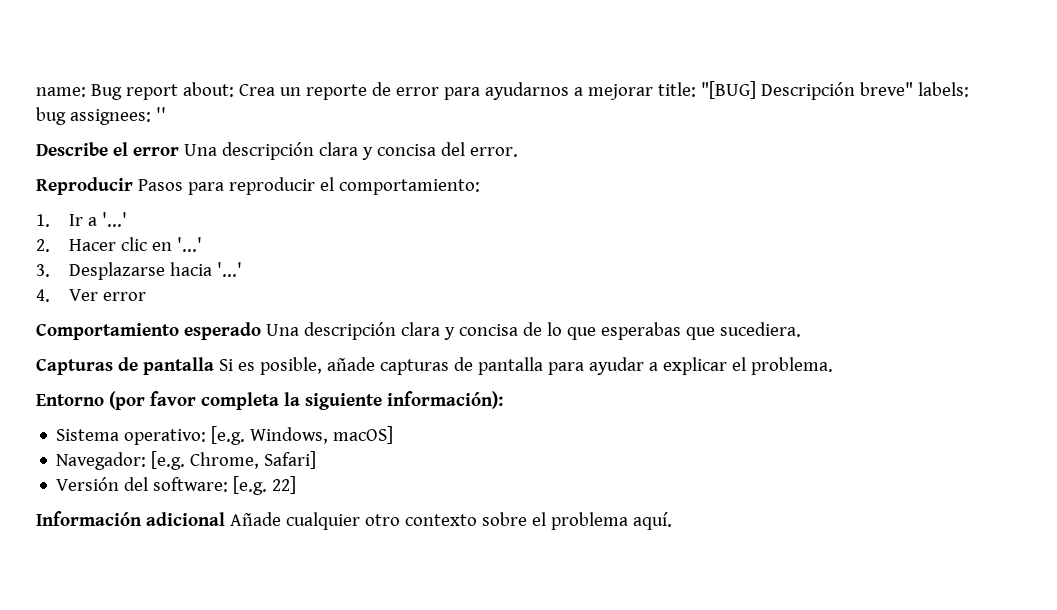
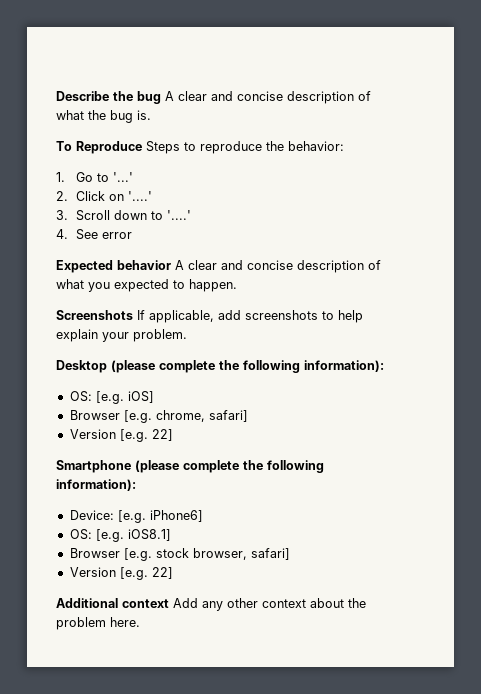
[36,81,969,100] [36,107,166,125] [36,142,518,160] [36,177,480,195] name: Bug report about: Crea un reporte de error para ayudarnos a mejorar title: "[BUG] Descripción breve" labels: bug assignees: '' // Describe el error Una descripción clara y concisa del error. // Reproducir Pasos para reproducir el comportamiento: -> [56,91,371,104] [56,110,151,123] [56,141,344,154] Describe the bug A clear and concise description of what the bug is. // To Reproduce Steps to reproduce the behavior:
[69,214,98,226] Ir a -> [76,172,110,182] Go to
[69,237,203,252] [36,262,243,280] Hacer clic en '...' // 3. Desplazarse hacia '...' -> [76,191,153,201] [56,210,192,221] Click on '....' // 3. Scroll down to '....'
[69,289,99,301] Ver -> [76,229,99,240] See
[36,322,801,340] [36,357,833,375] [36,391,503,410] [56,426,394,445] [56,451,317,470] [56,476,297,495] [36,511,672,530] Comportamiento esperado Una descripción clara y concisa de lo que esperabas que sucediera. // Capturas de pantalla Si es posible, añade capturas de pantalla para ayudar a explicar el problema. // Entorno (por favor completa la siguiente información): // Sistema operativo: [e.g. Windows, macOS] // Navegador: [e.g. Chrome, Safari] // Versión del software: [e.g. 22] // Información adicional Añade cualquier otro contexto sobre el problema aquí. -> [56,260,381,273] [56,279,237,292] [56,310,363,323] [56,329,187,342] [56,360,384,373] [69,391,154,404] [69,410,248,423] [69,429,173,442] [56,460,324,473] [56,479,136,491] [69,510,203,523] [69,529,171,542] [69,548,290,561] [69,567,173,580] [56,598,366,611] [56,617,140,630] Expected behavior A clear and concise description of what you expected to happen. // Screenshots If applicable, add screenshots to help explain your problem. // Desktop (please complete the following information): // OS: [e.g. iOS] // Browser [e.g. chrome, safari] // Version [e.g. 22] // Smartphone (please complete the following information): // Device: [e.g. iPhone6] // OS: [e.g. iOS8.1] // Browser [e.g. stock browser, safari] // Version [e.g. 22] // Additional context Add any other context about the problem here.

